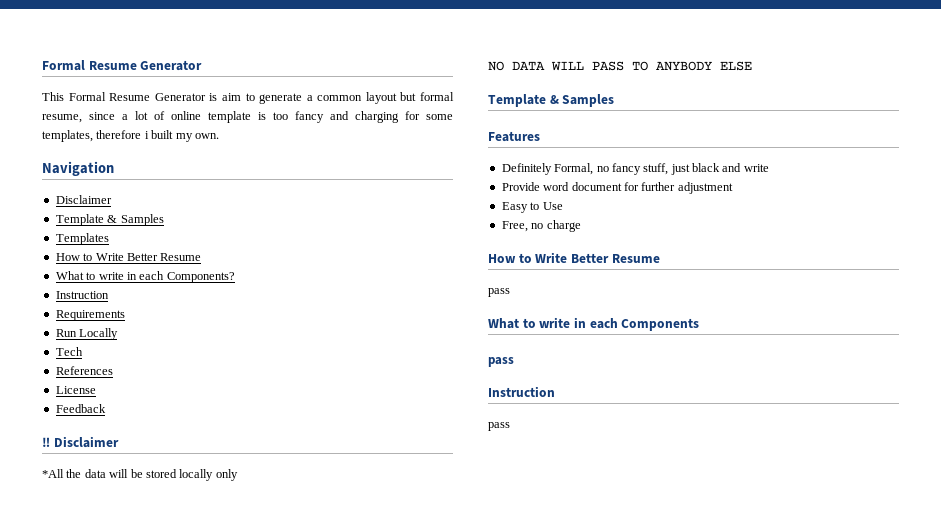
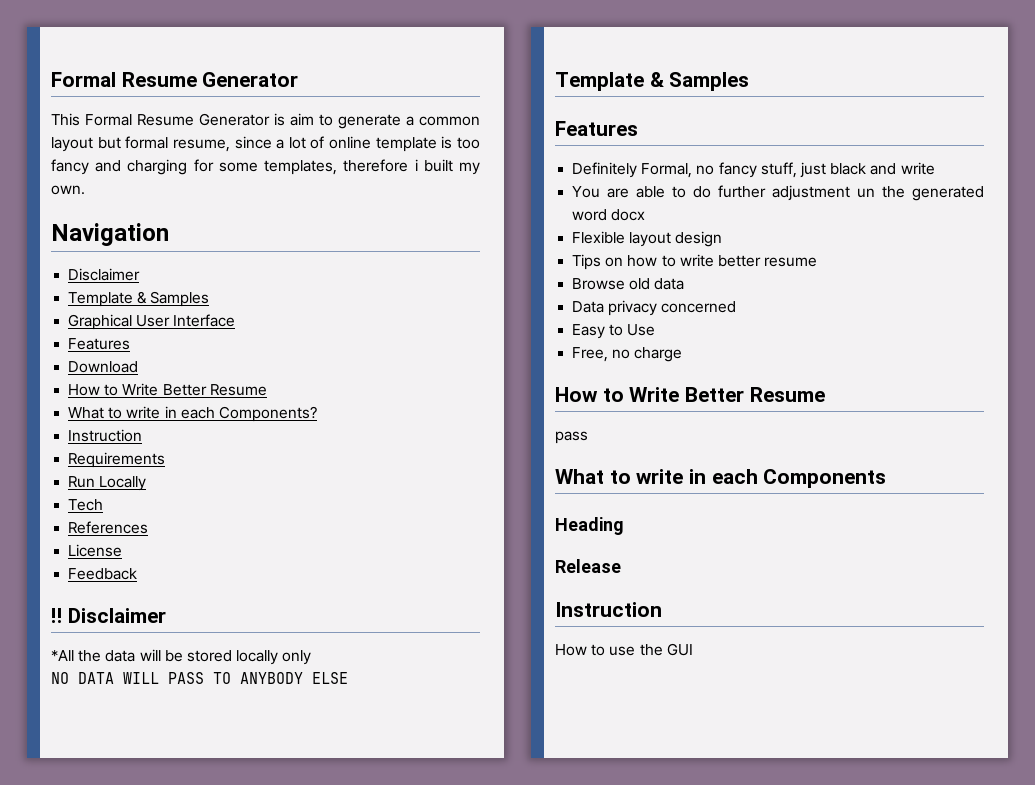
[55,233,109,245] Templates -> [68,314,236,330] [68,338,131,350] [68,361,139,373] Graphical User Interface // Features // Download
[501,182,733,194] Provide word document for further adjustment -> [572,185,984,201] [572,209,646,221] [572,231,723,247] [572,254,818,270] [572,278,685,290] [572,300,737,316] You are able to do further adjustment un the generated word docx // Flexible layout design // Tips on how to write better resume // Browse old data // Data privacy concerned
[488,357,514,367] [488,386,555,397] [488,422,510,431] pass // Instruction // pass -> [555,517,624,535] [555,559,621,573] [555,602,662,617] [555,643,693,656] Heading // Release // Instruction // How to use the GUI

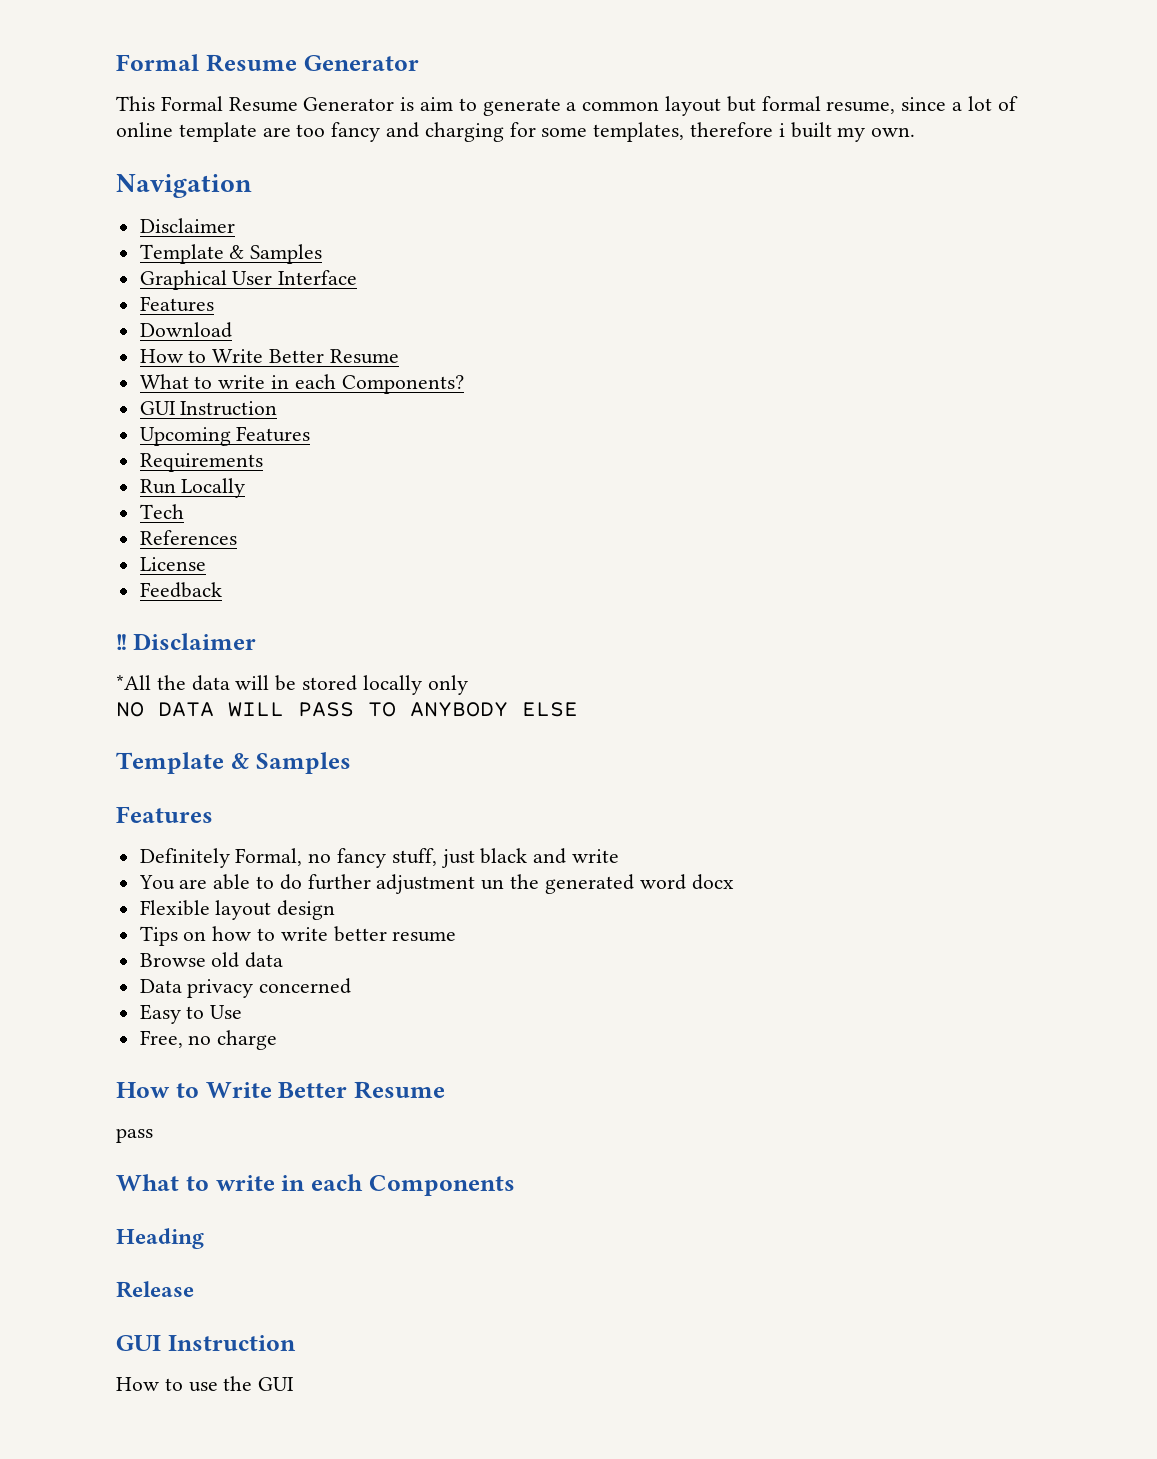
[441,136,453,149] is -> [262,127,291,137] are
[68,429,143,442] Instruction -> [139,401,278,416] [139,426,311,446] GUI Instruction // Upcoming Features
(621, 566) none -> [116,1335,161,1351] GUI

